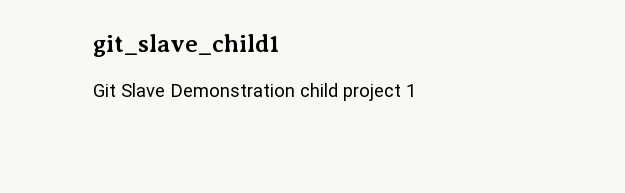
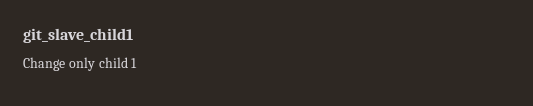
[93,83,401,101] Git Slave Demonstration child project -> [23,57,128,71] Change only child

